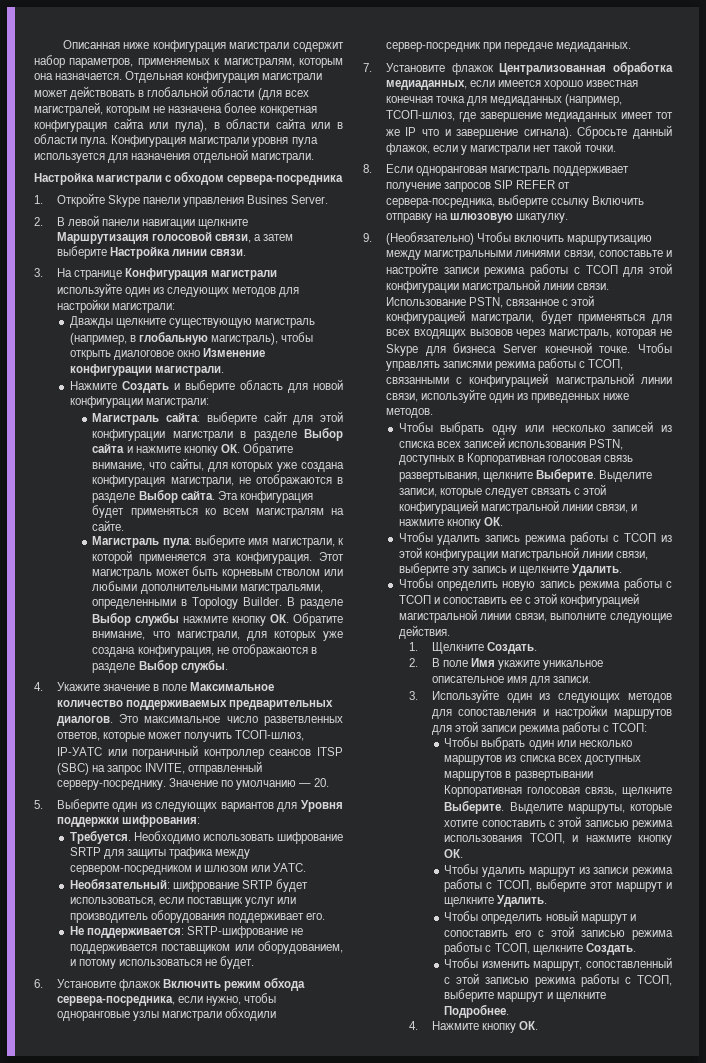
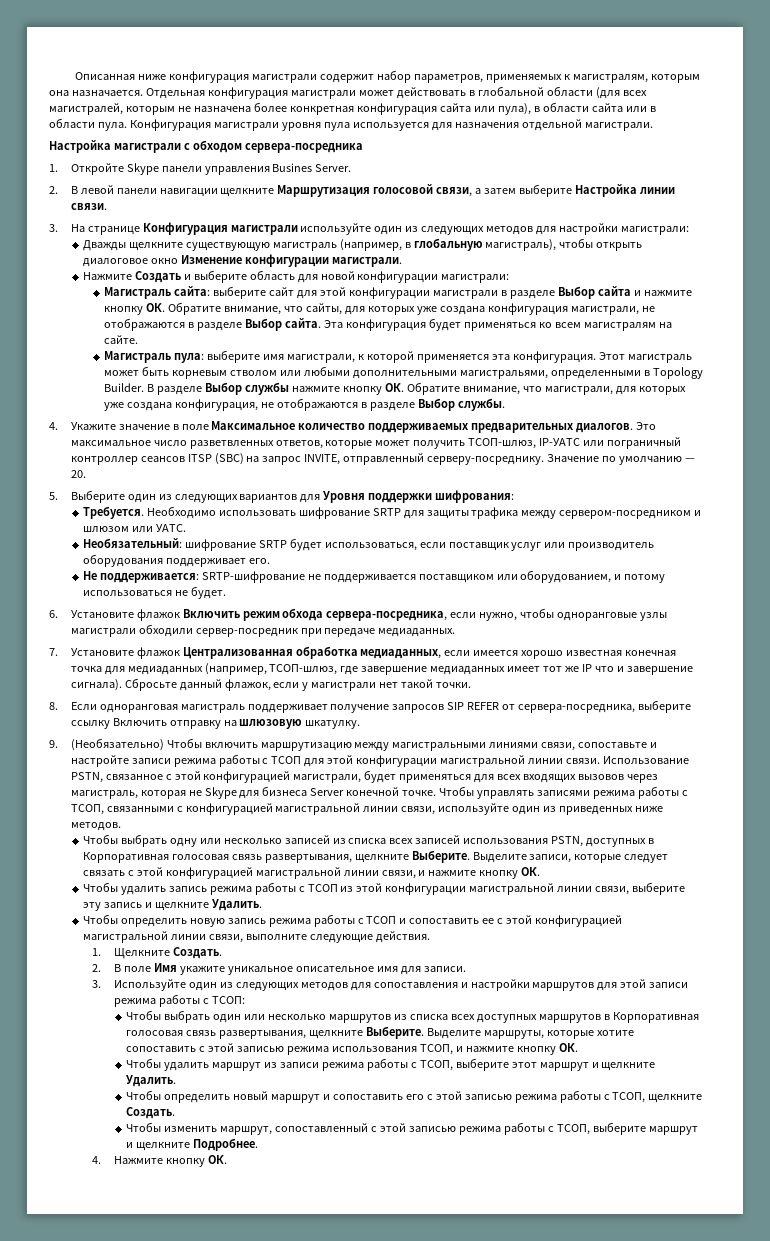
[514,771,593,781] [444,785,618,797] развертывании Корпоративная голосовая связь, -> [612,1012,699,1023] [125,1030,306,1039] Корпоративная голосовая связь развертывания,

